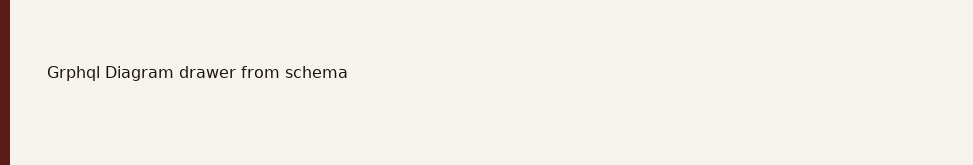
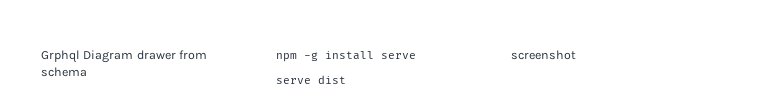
(348, 72) none -> [276,51,416,62] [276,75,346,84] [511,50,576,60] // npm -g install serve // serve dist // screenshot

